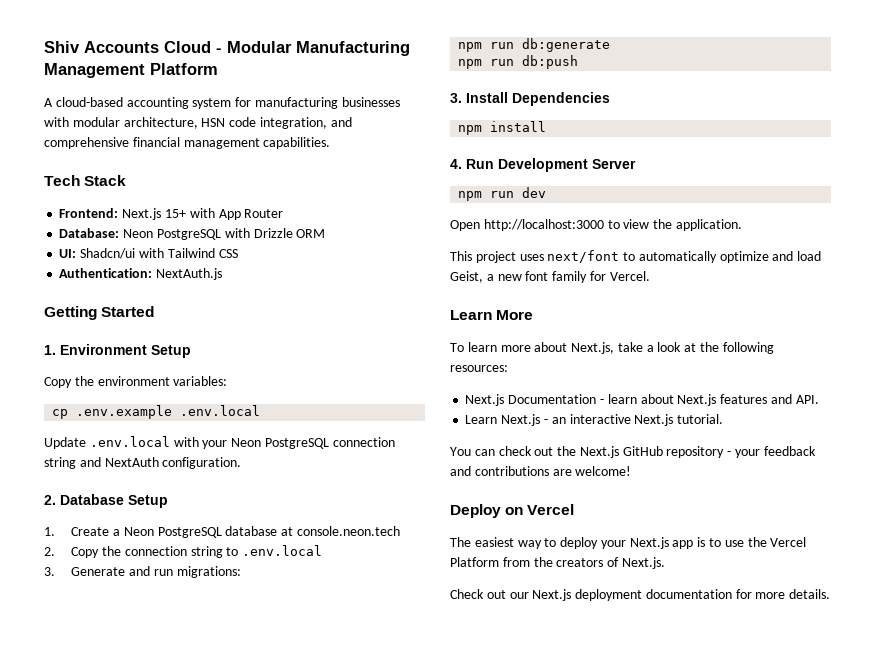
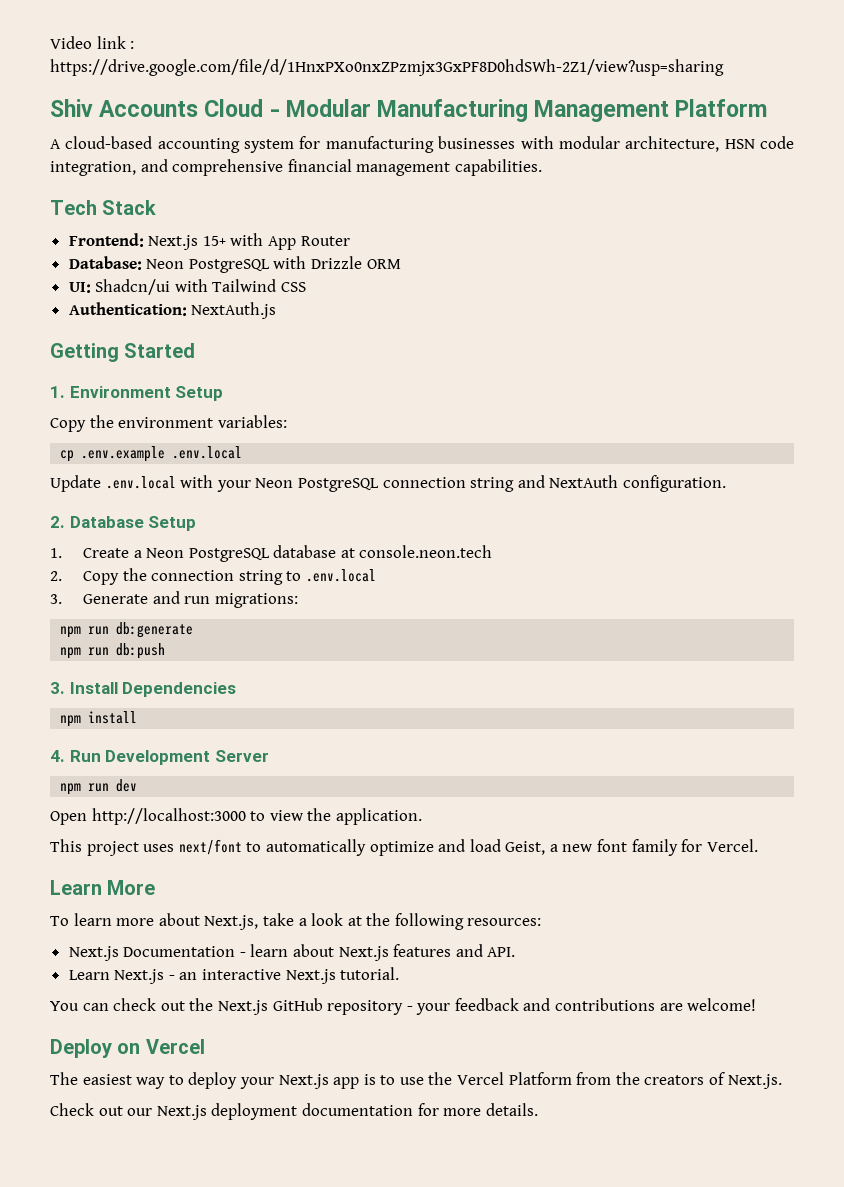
(44, 47) none -> [50,36,135,49] [50,59,724,76] Video link : https://drive.google.com/file/d/1HnxPXo0nxZPzmjx3GxPF8D0hdSWh-2Z1/view?usp=sharing //

